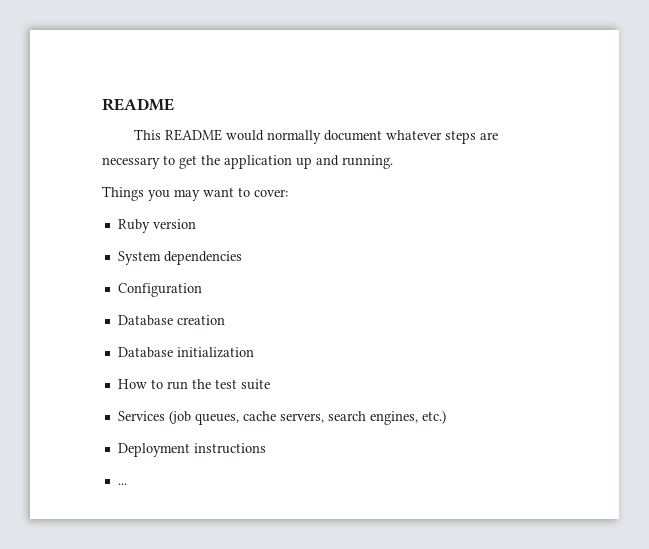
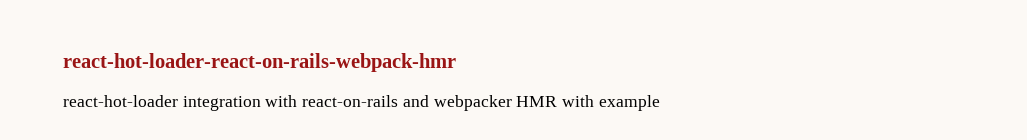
[102,98,174,111] [134,129,499,144] [102,155,393,169] [102,186,288,201] [117,219,196,233] [117,251,242,265] [117,283,202,297] [117,315,225,326] [117,347,254,358] [117,379,270,390] [117,410,446,425] [117,443,266,457] [117,483,127,485] README // This README would normally document whatever steps are necessary to get the application up and running. // Things you may want to cover: // Ruby version // System dependencies // Configuration // Database creation // Database initialization // How to run the test suite // Services (job queues, cache servers, search engines, etc.) // Deployment instructions // ... -> [63,53,456,72] [63,95,660,111] react-hot-loader-react-on-rails-webpack-hmr // react-hot-loader integration with react-on-rails and webpacker HMR with example

